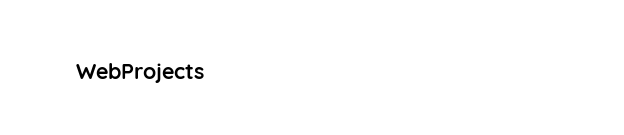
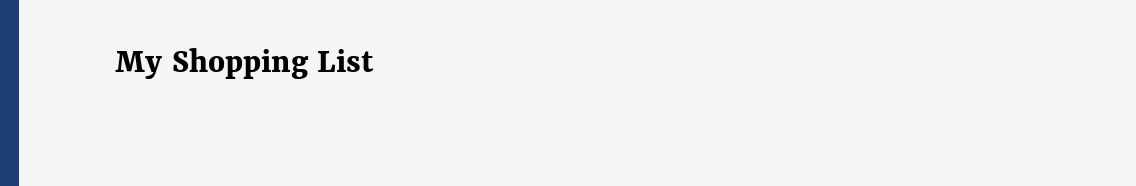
[76,63,204,83] WebProjects -> [115,48,375,79] My Shopping List

